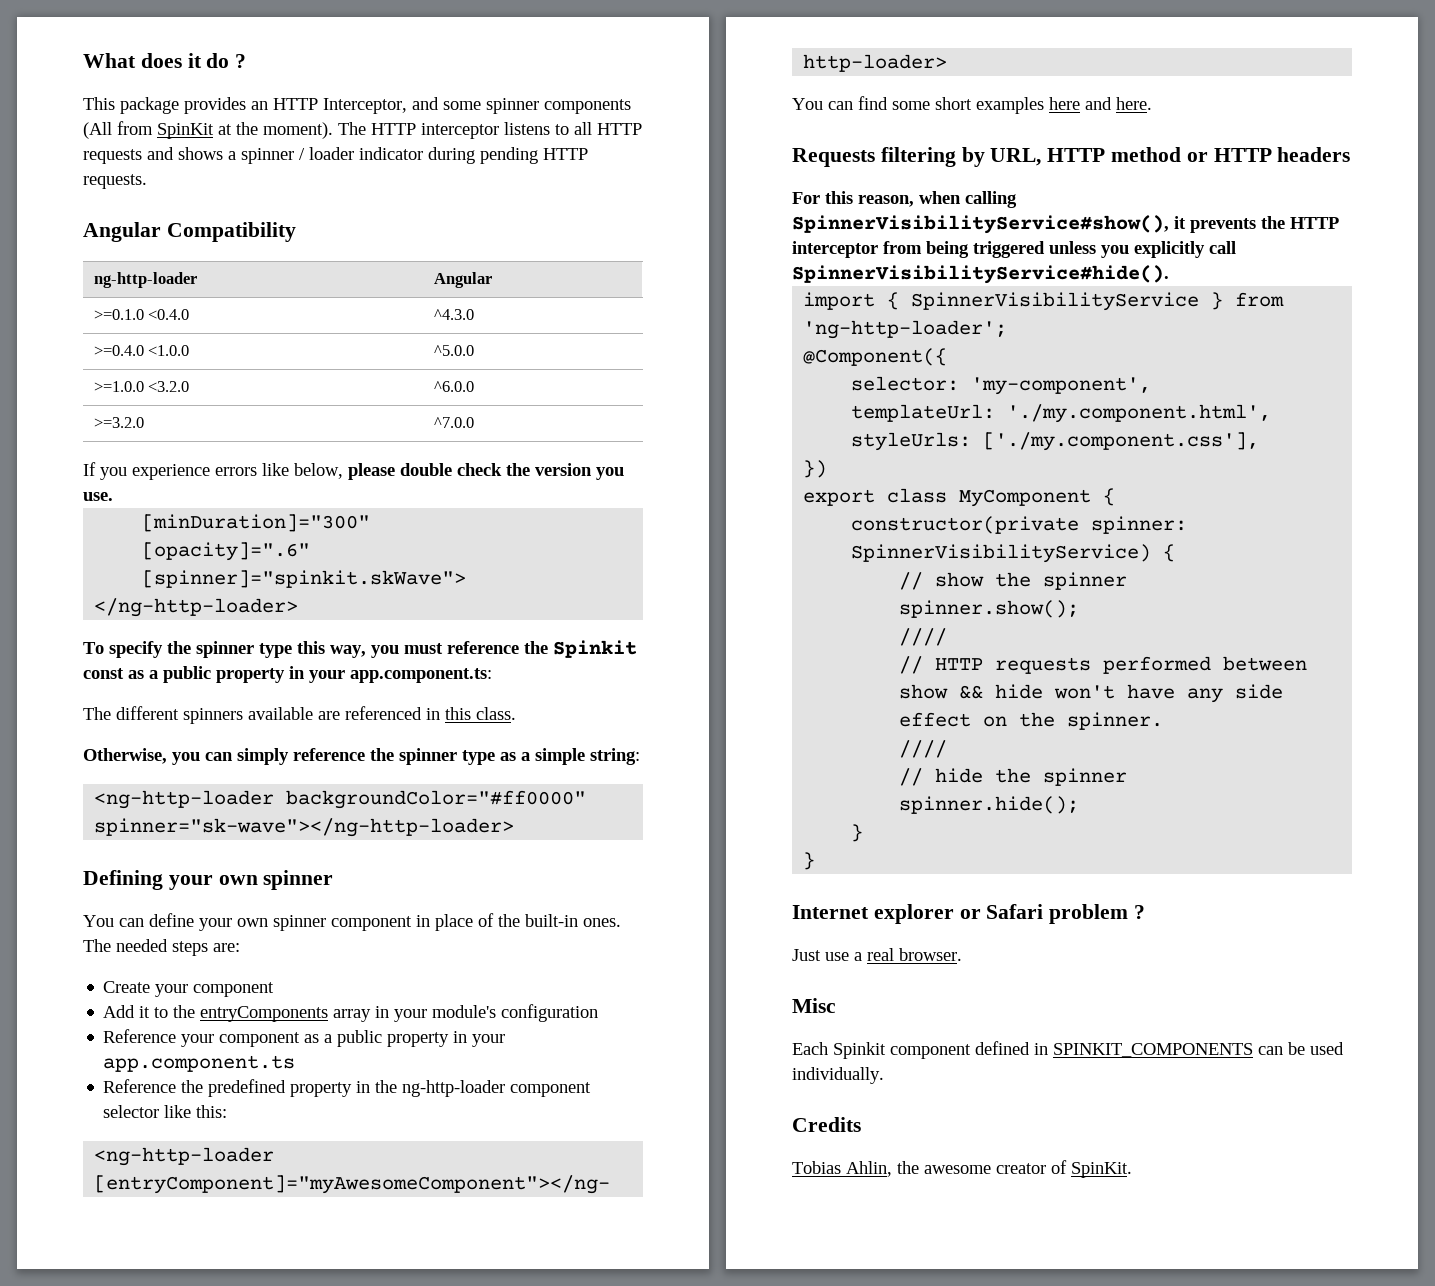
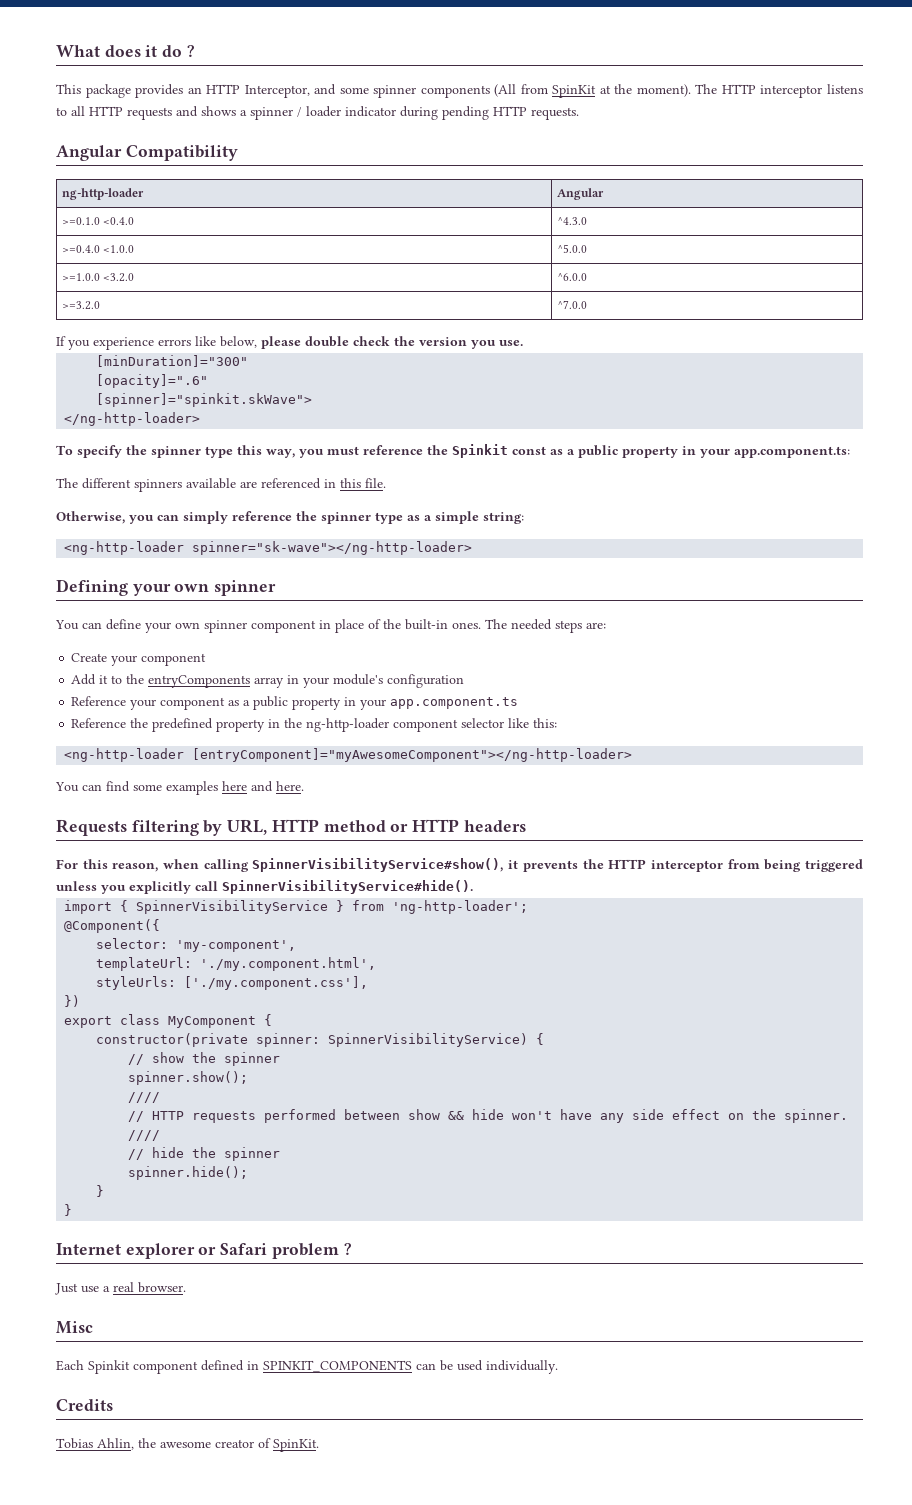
[476,707,516,720] class. -> [365,478,386,488] file.
[286,790,587,809] backgroundColor="#ff0000" -> (185, 548) none
[935,97,972,110] short -> (162, 787) none

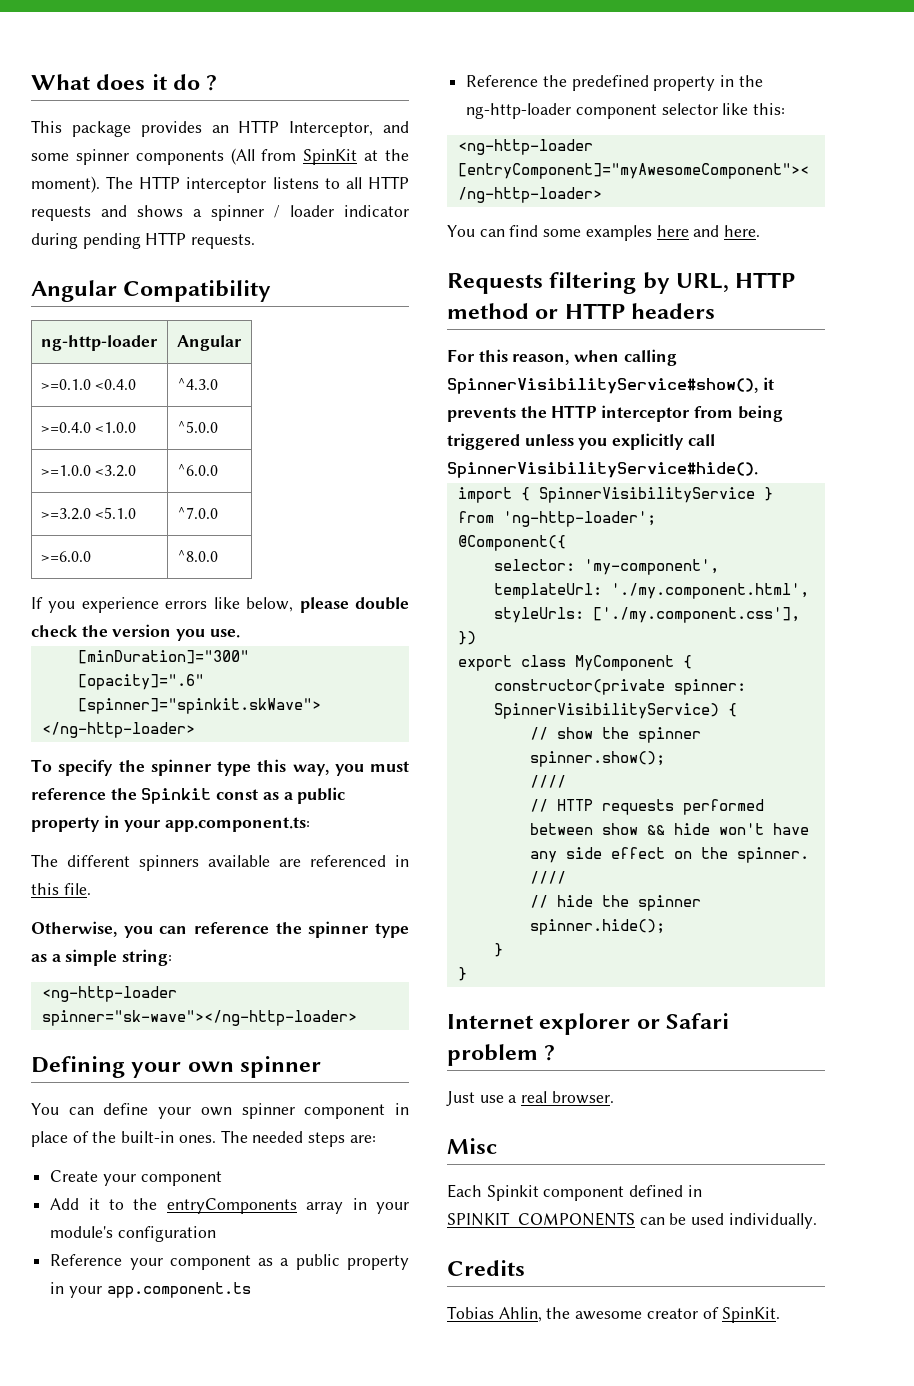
(100, 305) none -> [95,507,137,519] <5.1.0
(587, 304) none -> [40,551,91,562] [176,550,218,562] // >=6.0.0 | ^8.0.0
[183,511,228,524] simply -> (188, 930) none

